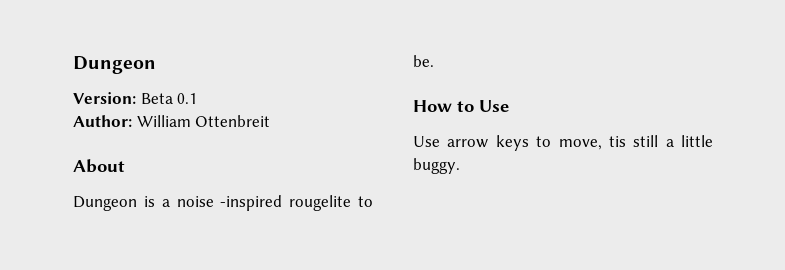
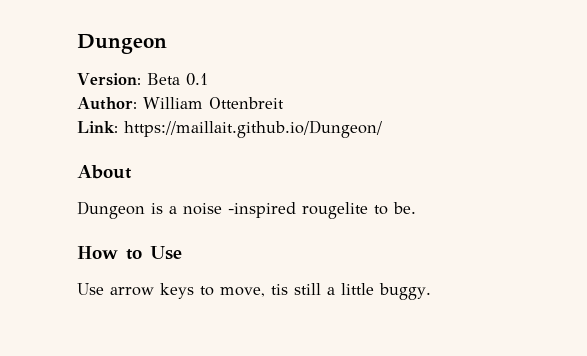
(271, 121) none -> [77,120,382,138] // Link: https://maillait.github.io/Dungeon/

